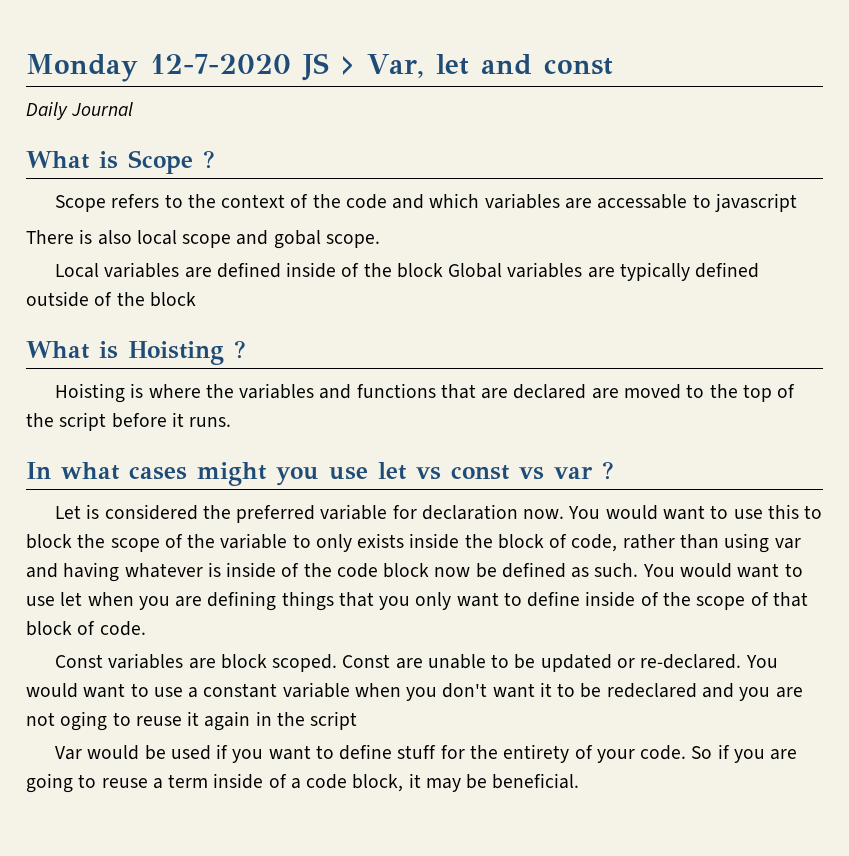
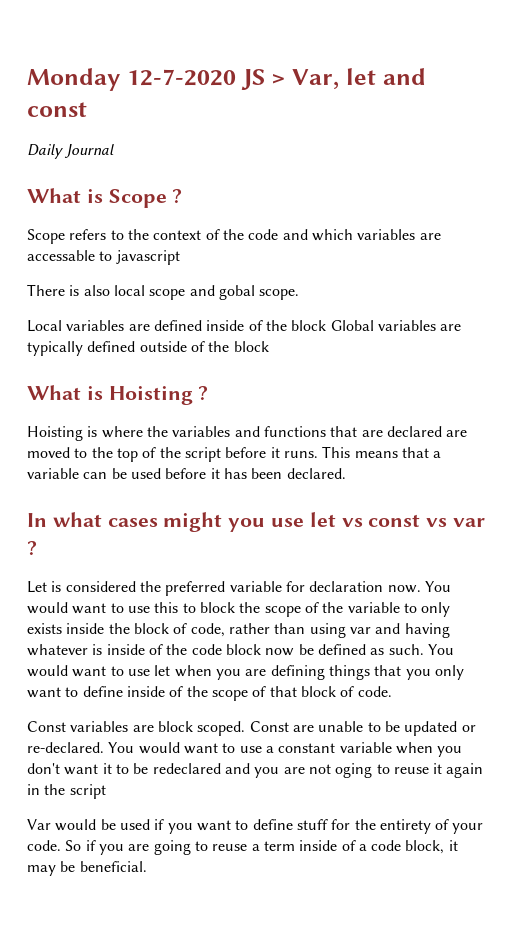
(232, 422) none -> [322,446,442,458] [27,468,346,479] This means that a variable can be used before it has been declared.

